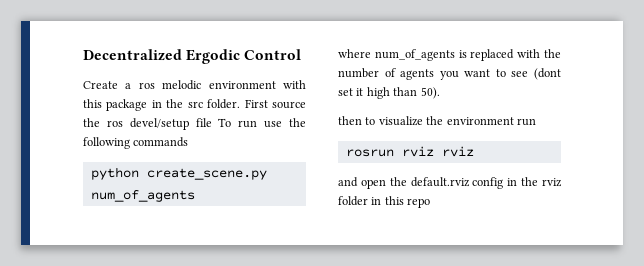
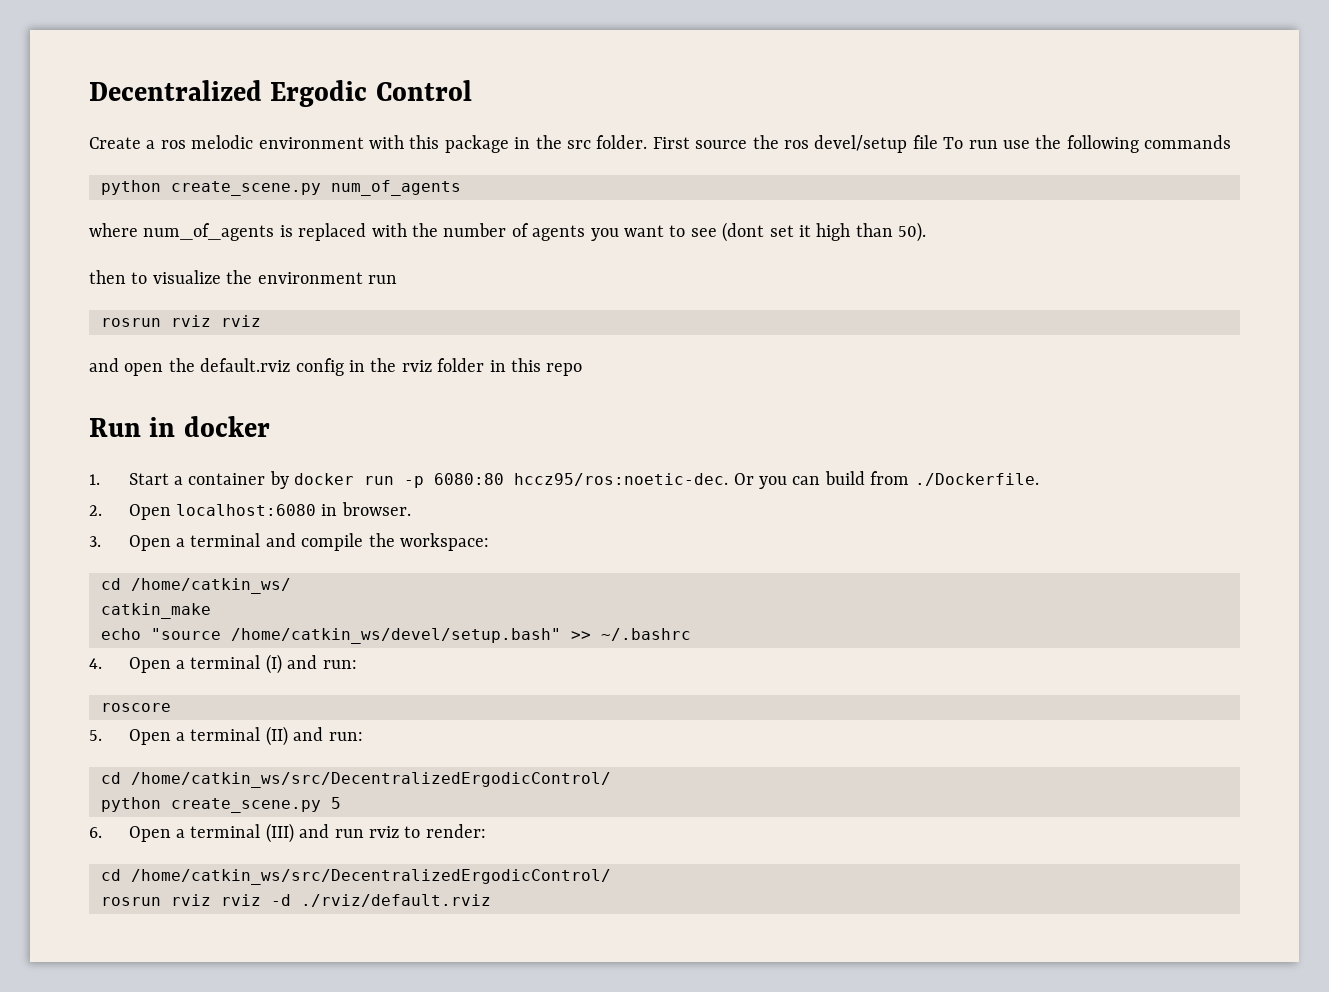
(431, 203) none -> [89,416,270,437] [89,471,1039,489] [89,502,411,520] [89,533,490,551] [101,578,291,594] [101,603,211,619] [101,628,691,644] [89,654,357,674] [101,703,171,712] [89,726,363,746] [101,772,611,788] [101,797,341,813] [89,823,486,843] [101,869,611,885] [101,894,491,907] // Run in docker // 1. Start a container by docker run -p 6080:80 hccz95/ros:noetic-dec. Or you can build from ./Dockerfile. // 2. Open localhost:6080 in browser. // 3. Open a terminal and compile the workspace: // cd /home/catkin_ws/ // catkin_make // echo "source /home/catkin_ws/devel/setup.bash" >> ~/.bashrc // 4. Open a terminal (I) and run: // roscore // 5. Open a terminal (II) and run: // cd /home/catkin_ws/src/DecentralizedErgodicControl/ // python create_scene.py 5 // 6. Open a terminal (III) and run rviz to render: // cd /home/catkin_ws/src/DecentralizedErgodicControl/ // rosrun rviz rviz -d ./rviz/default.rviz

